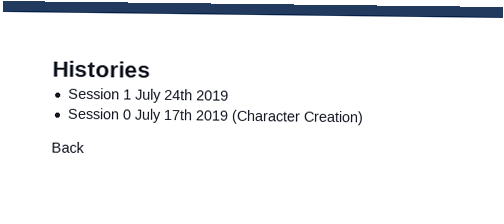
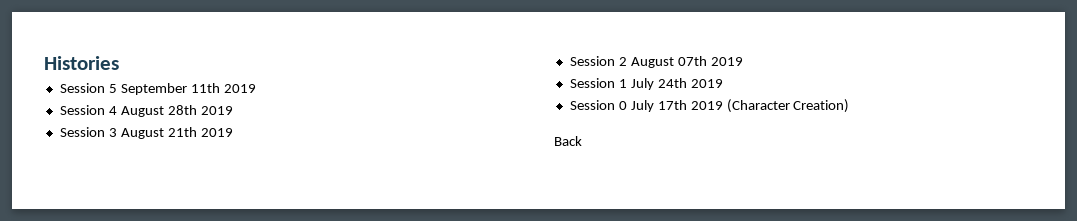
(151, 69) none -> [59,83,256,95] [59,105,233,117] [59,127,233,139] [569,56,743,68] // Session 5 September 11th 2019 // Session 4 August 28th 2019 // Session 3 August 21th 2019 // Session 2 August 07th 2019

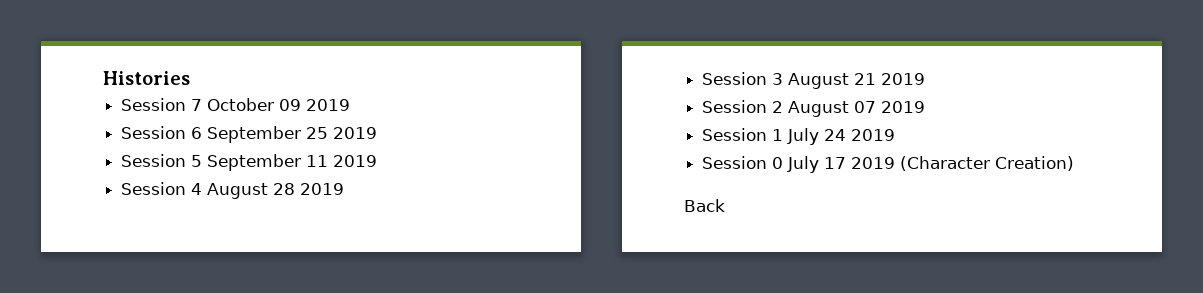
(119, 63) none -> [121,98,351,111] [121,126,378,143] // Session 7 October 09 2019 // Session 6 September 25 2019
[190,83,220,93] 11th -> [306,155,329,167] 11
[167,105,197,115] 28th -> [273,183,296,195] 28
[167,127,197,137] 21th -> [854,73,877,85] 21
[677,56,707,66] 07th -> [854,101,877,113] 07
[657,78,687,88] 24th -> [824,129,847,141] 24
[657,100,687,110] 17th -> [824,157,847,169] 17

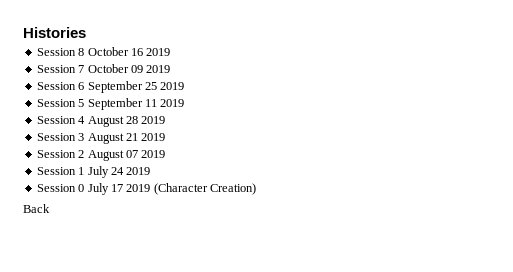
(190, 78) none -> [36,47,171,56] // Session 8 October 16 2019

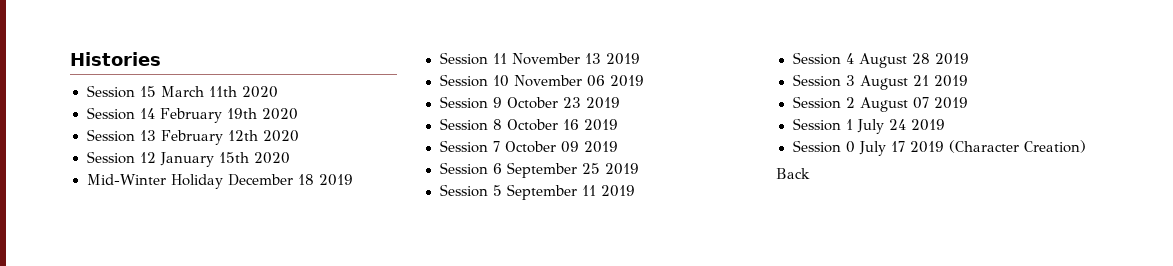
(86, 32) none -> [86,85,278,98] [86,107,298,123] [86,129,299,145] [86,151,290,167] [86,174,353,189] [439,52,640,65] [439,74,644,87] [439,96,620,109] // Session 15 March 11th 2020 // Session 14 February 19th 2020 // Session 13 February 12th 2020 // Session 12 January 15th 2020 // Mid-Winter Holiday December 18 2019 // Session 11 November 13 2019 // Session 10 November 06 2019 // Session 9 October 23 2019

